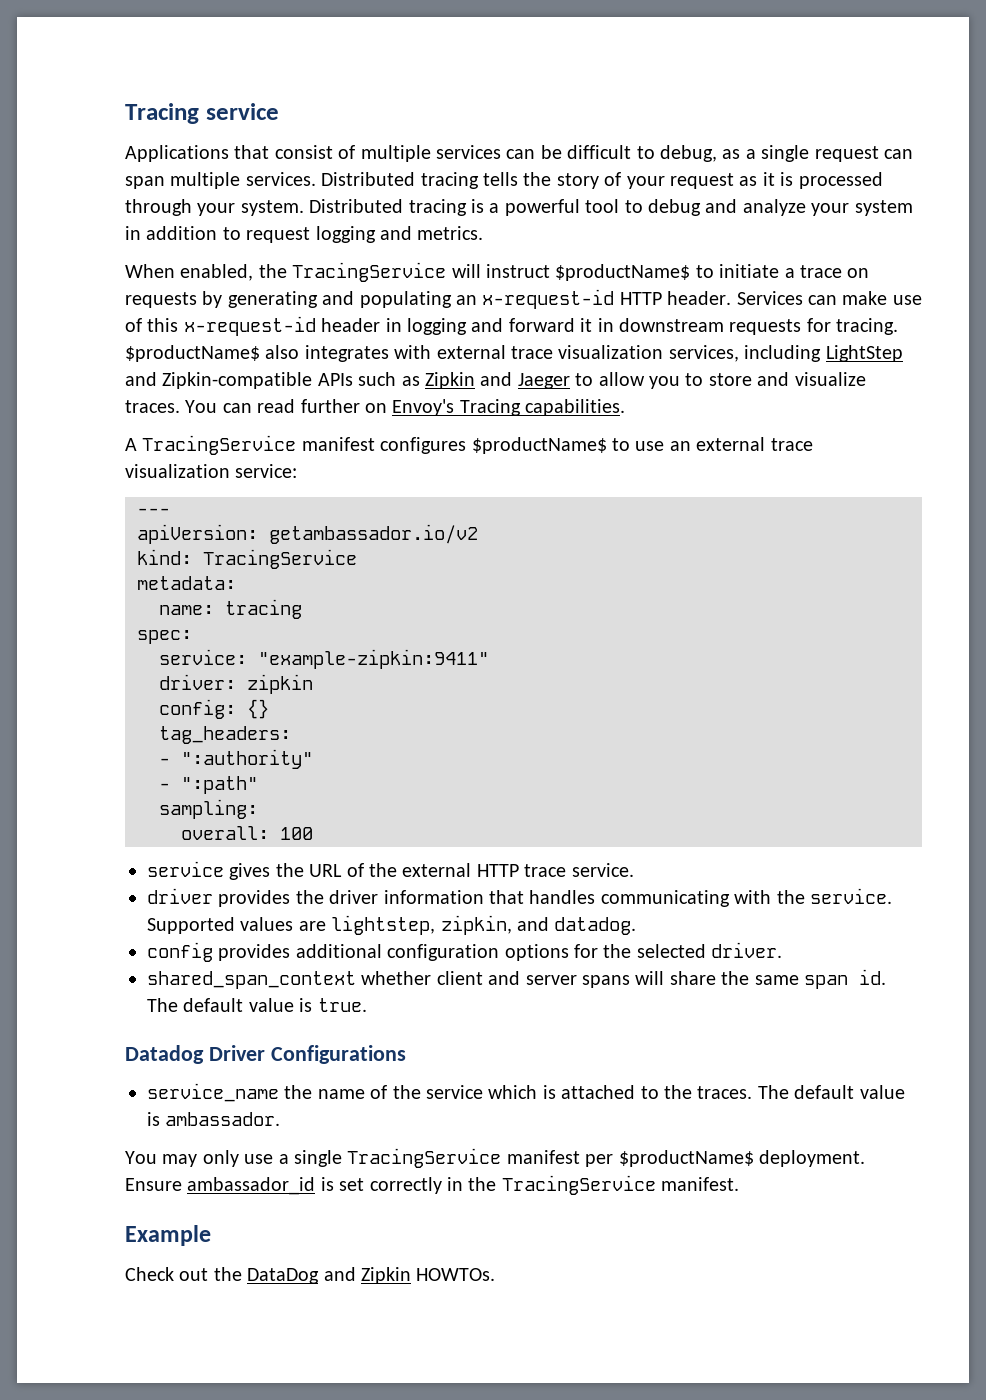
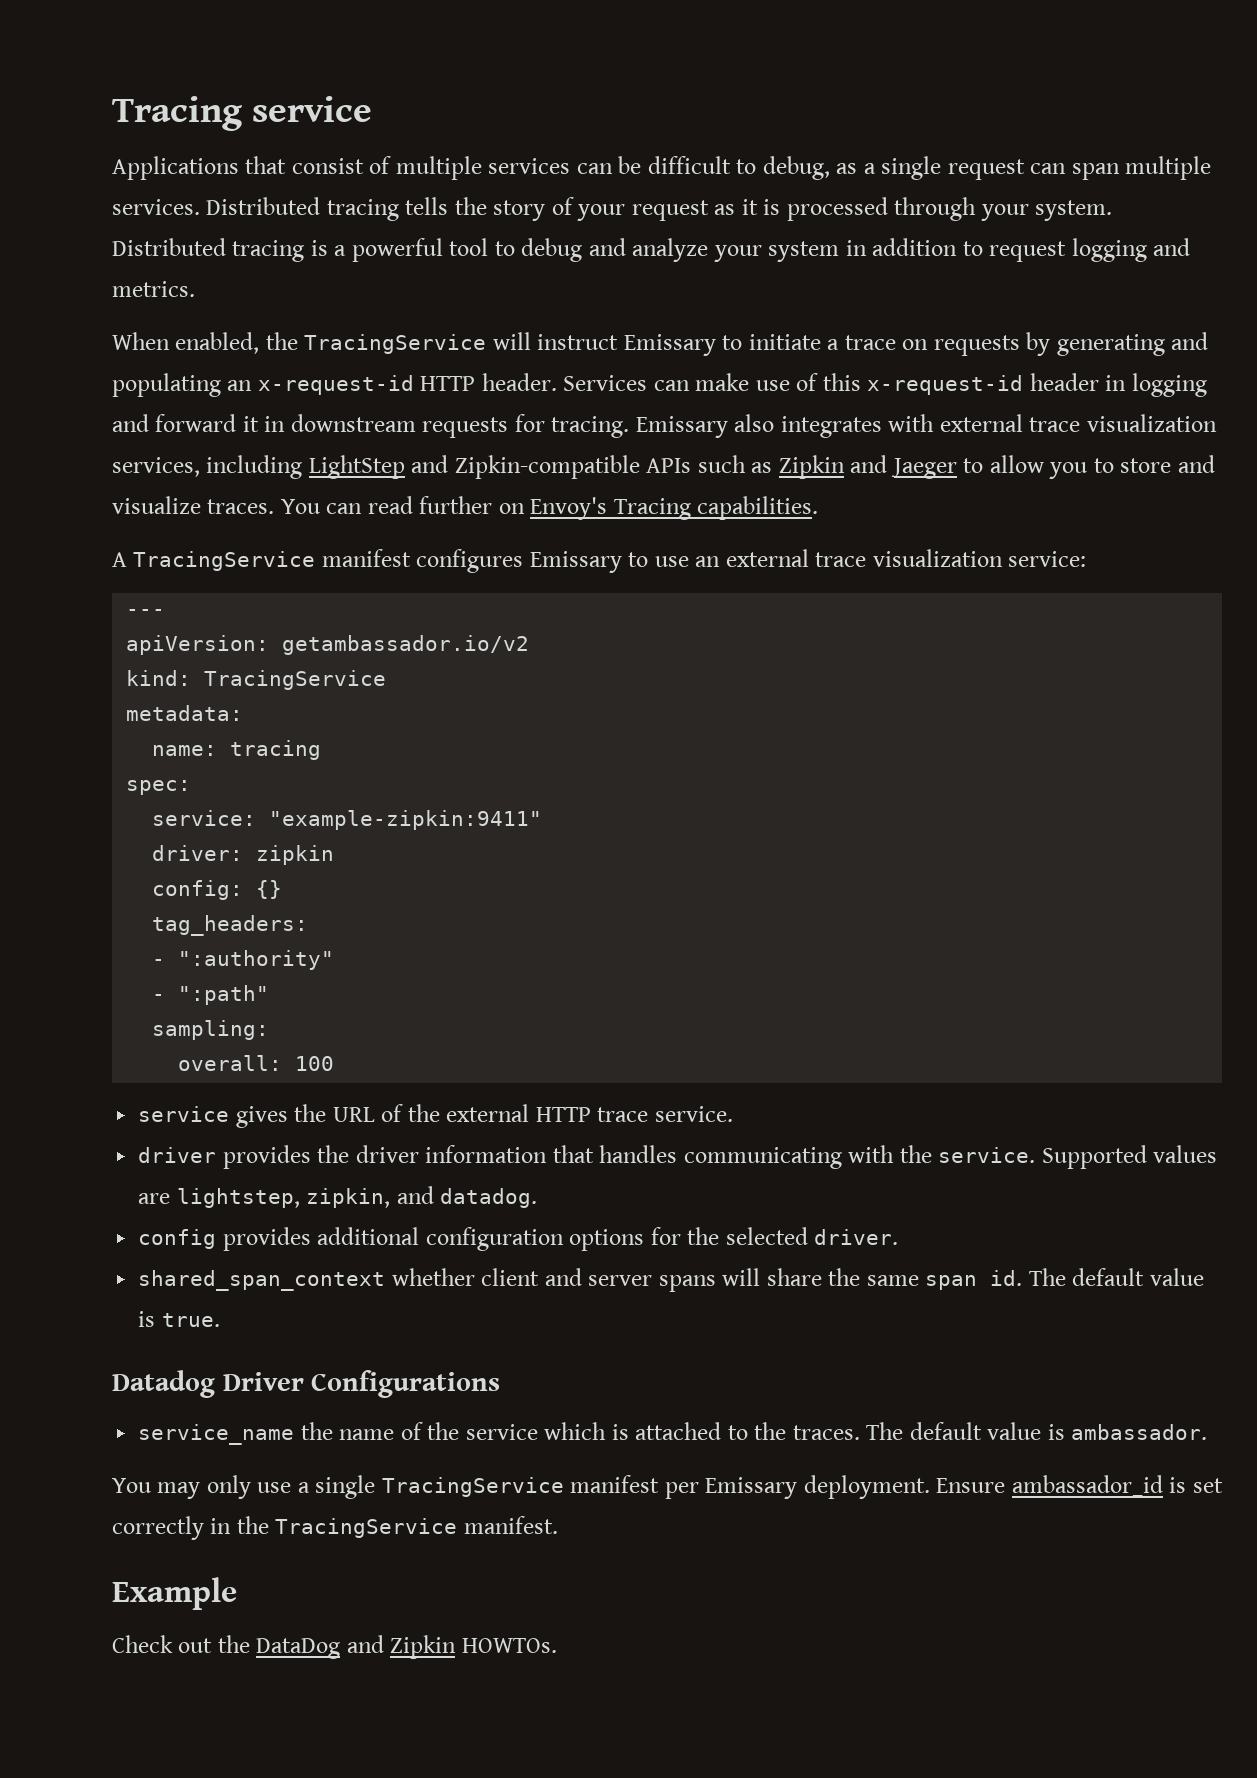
[555,264,691,281] $productName$ -> [623,334,716,356] Emissary
[125,345,260,362] $productName$ -> [635,416,728,438] Emissary
[471,437,607,454] $productName$ -> [529,551,622,573] Emissary
[618,1150,754,1167] $productName$ -> [705,1477,798,1499] Emissary

